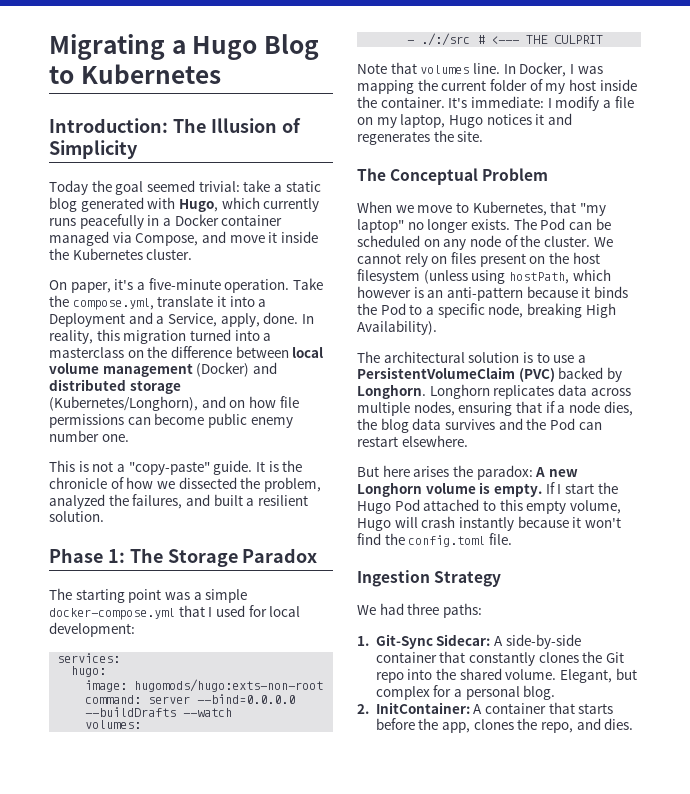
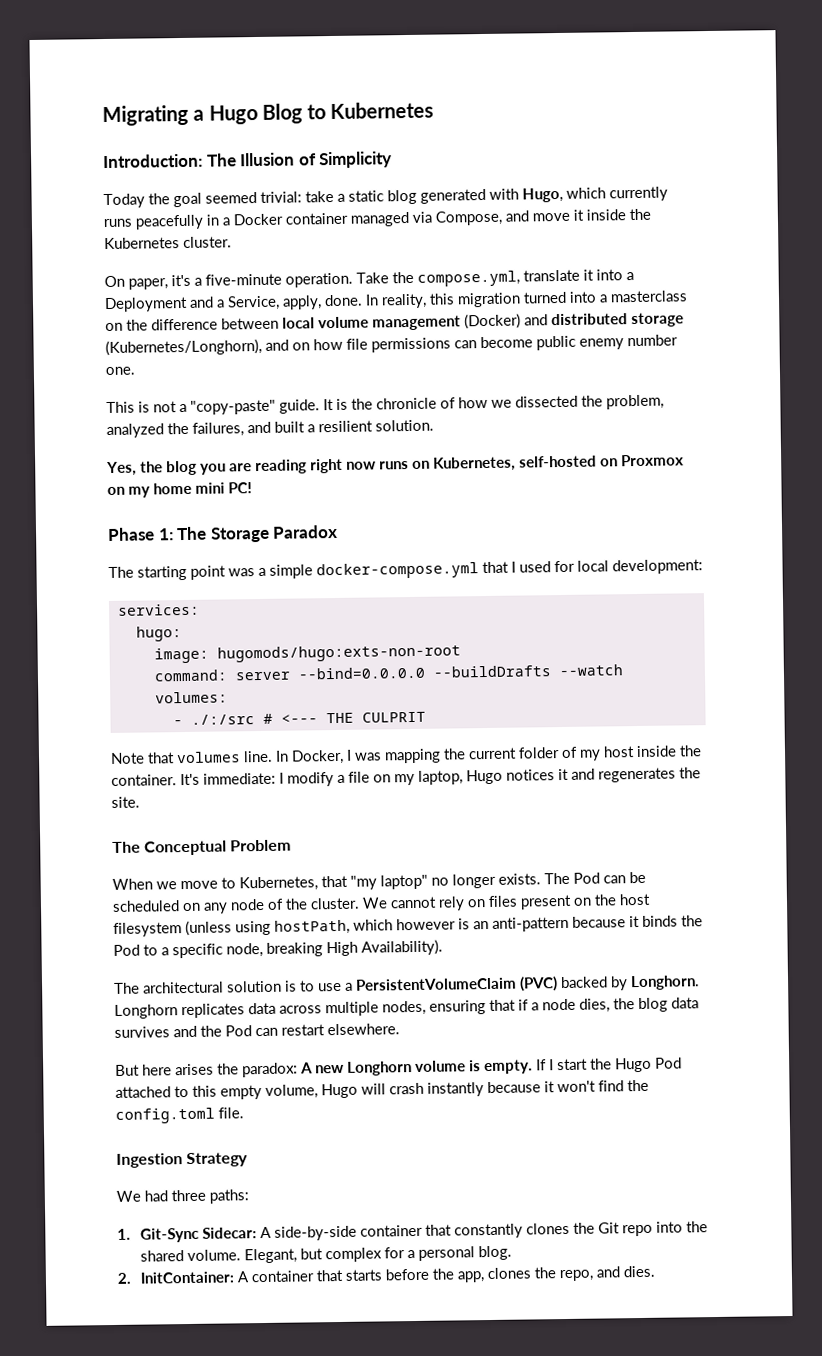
(104, 516) none -> [106,454,684,477] [107,482,252,498] // Yes, the blog you are reading right now runs on Kubernetes, self-hosted on Proxmox on my home mini PC!

